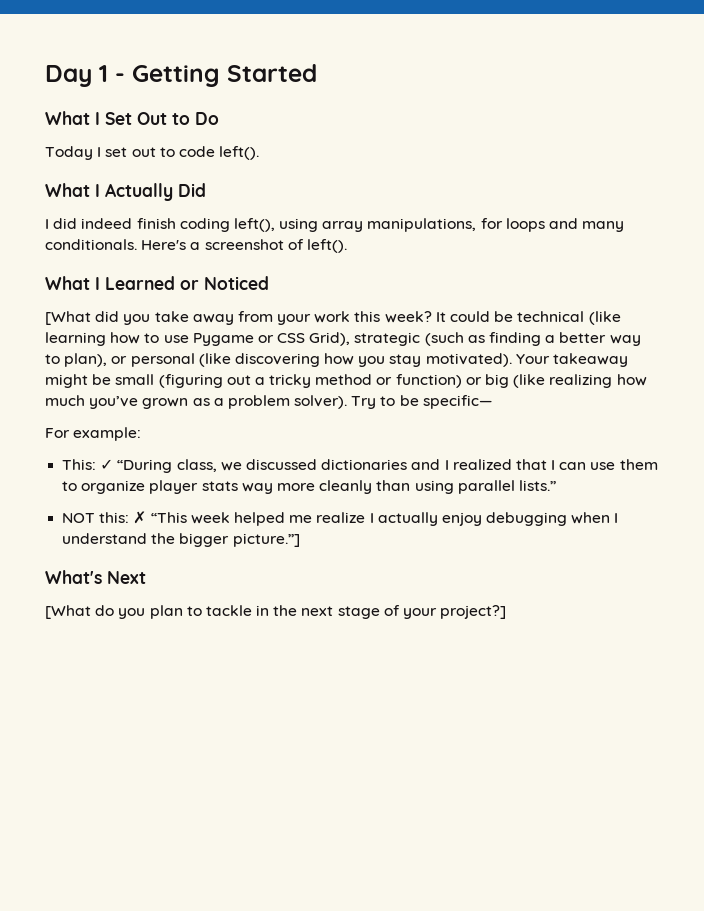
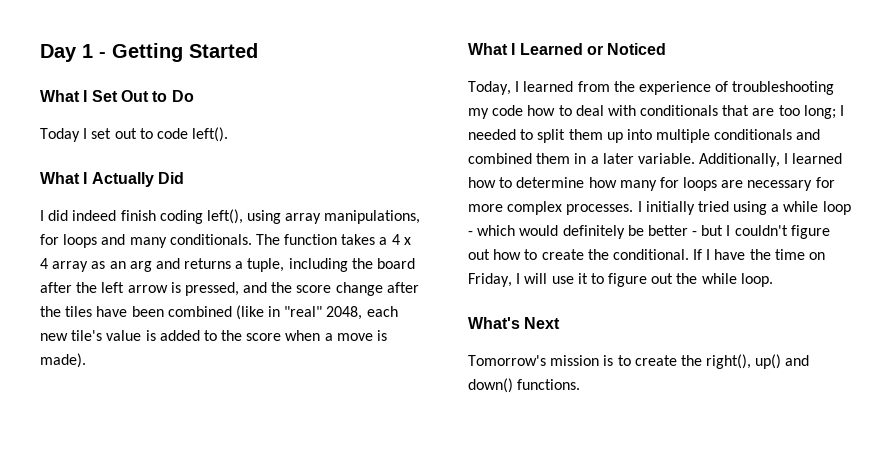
[141,239,347,253] Here's a screenshot of left(). -> [255,234,411,245] [40,258,416,272] [40,282,419,296] [40,305,398,320] [40,330,388,341] [40,353,86,368] The function takes a 4 x 4 array as an arg and returns a tuple, including the board after the left arrow is pressed, and the score change after the tiles have been combined (like in "real" 2048, each new tile's value is added to the score when a move is made).
[45,311,621,325] [45,332,641,346] [45,353,629,367] [45,374,647,388] [45,395,492,409] [45,427,142,441] [62,459,658,473] [62,480,556,494] [62,511,619,526] [62,533,300,547] [45,570,146,584] [45,605,507,619] [What did you take away from your work this week? It could be technical (like learning how to use Pygame or CSS Grid), strategic (such as finding a better way to plan), or personal (like discovering how you stay motivated). Your takeaway might be small (figuring out a tricky method or function) or big (like realizing how much you’ve grown as a problem solver). Try to be specific— // For example: // This: ✓ “During class, we discussed dictionaries and I realized that I can use them to organize player stats way more cleanly than using parallel lists.” // NOT this: ✗ “This week helped me realize I actually enjoy debugging when I understand the bigger picture.”] // What's Next // [What do you plan to tackle in the next stage of your project?] -> [468,81,835,95] [468,105,845,119] [468,129,821,143] [468,153,843,167] [468,177,835,191] [468,201,851,215] [468,225,830,239] [468,249,826,260] [468,273,773,287] [468,317,561,329] [468,354,810,369] [468,378,581,393] Today, I learned from the experience of troubleshooting my code how to deal with conditionals that are too long; I needed to split them up into multiple conditionals and combined them in a later variable. Additionally, I learned how to determine how many for loops are necessary for more complex processes. I initially tried using a while loop - which would definitely be better - but I couldn't figure out how to create the conditional. If I have the time on Friday, I will use it to figure out the while loop. // What's Next // Tomorrow's mission is to create the right(), up() and down() functions.

